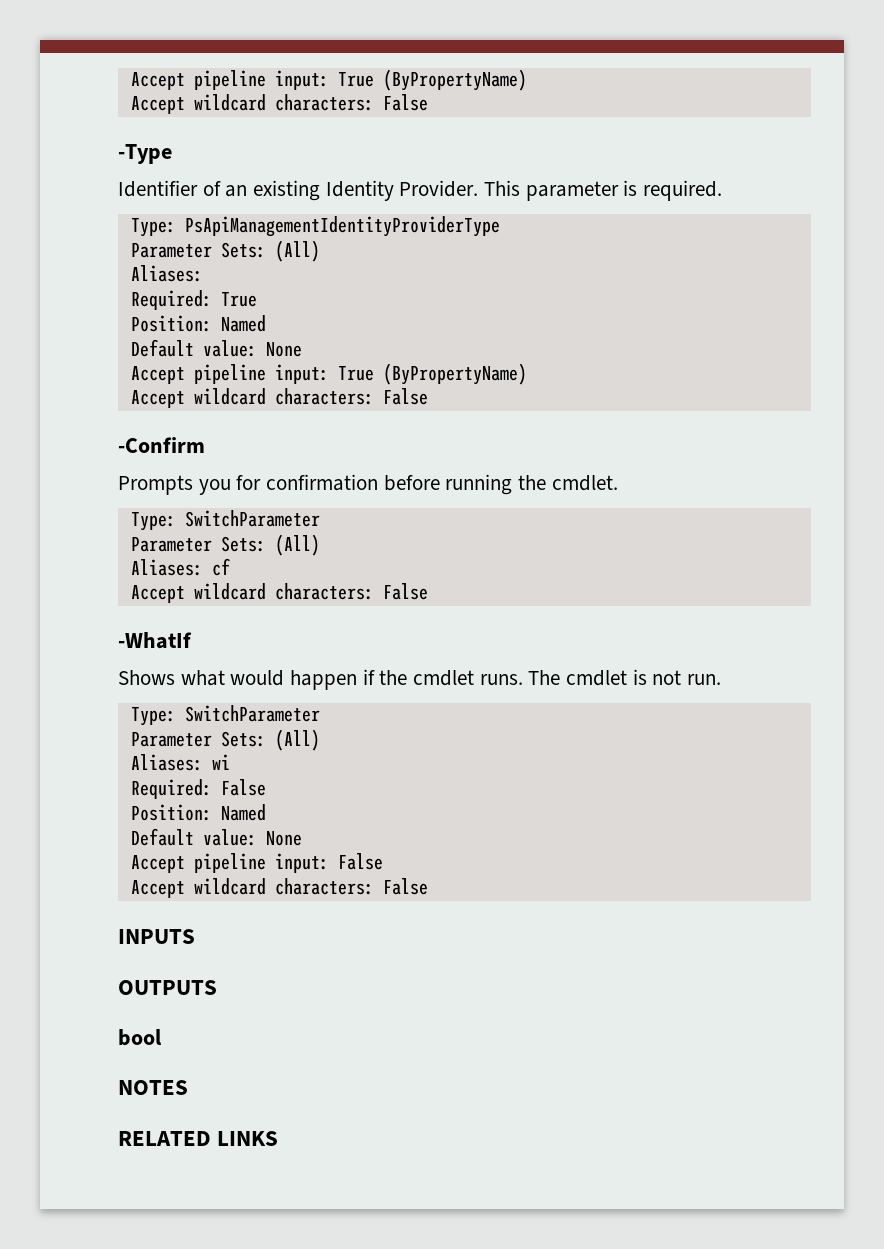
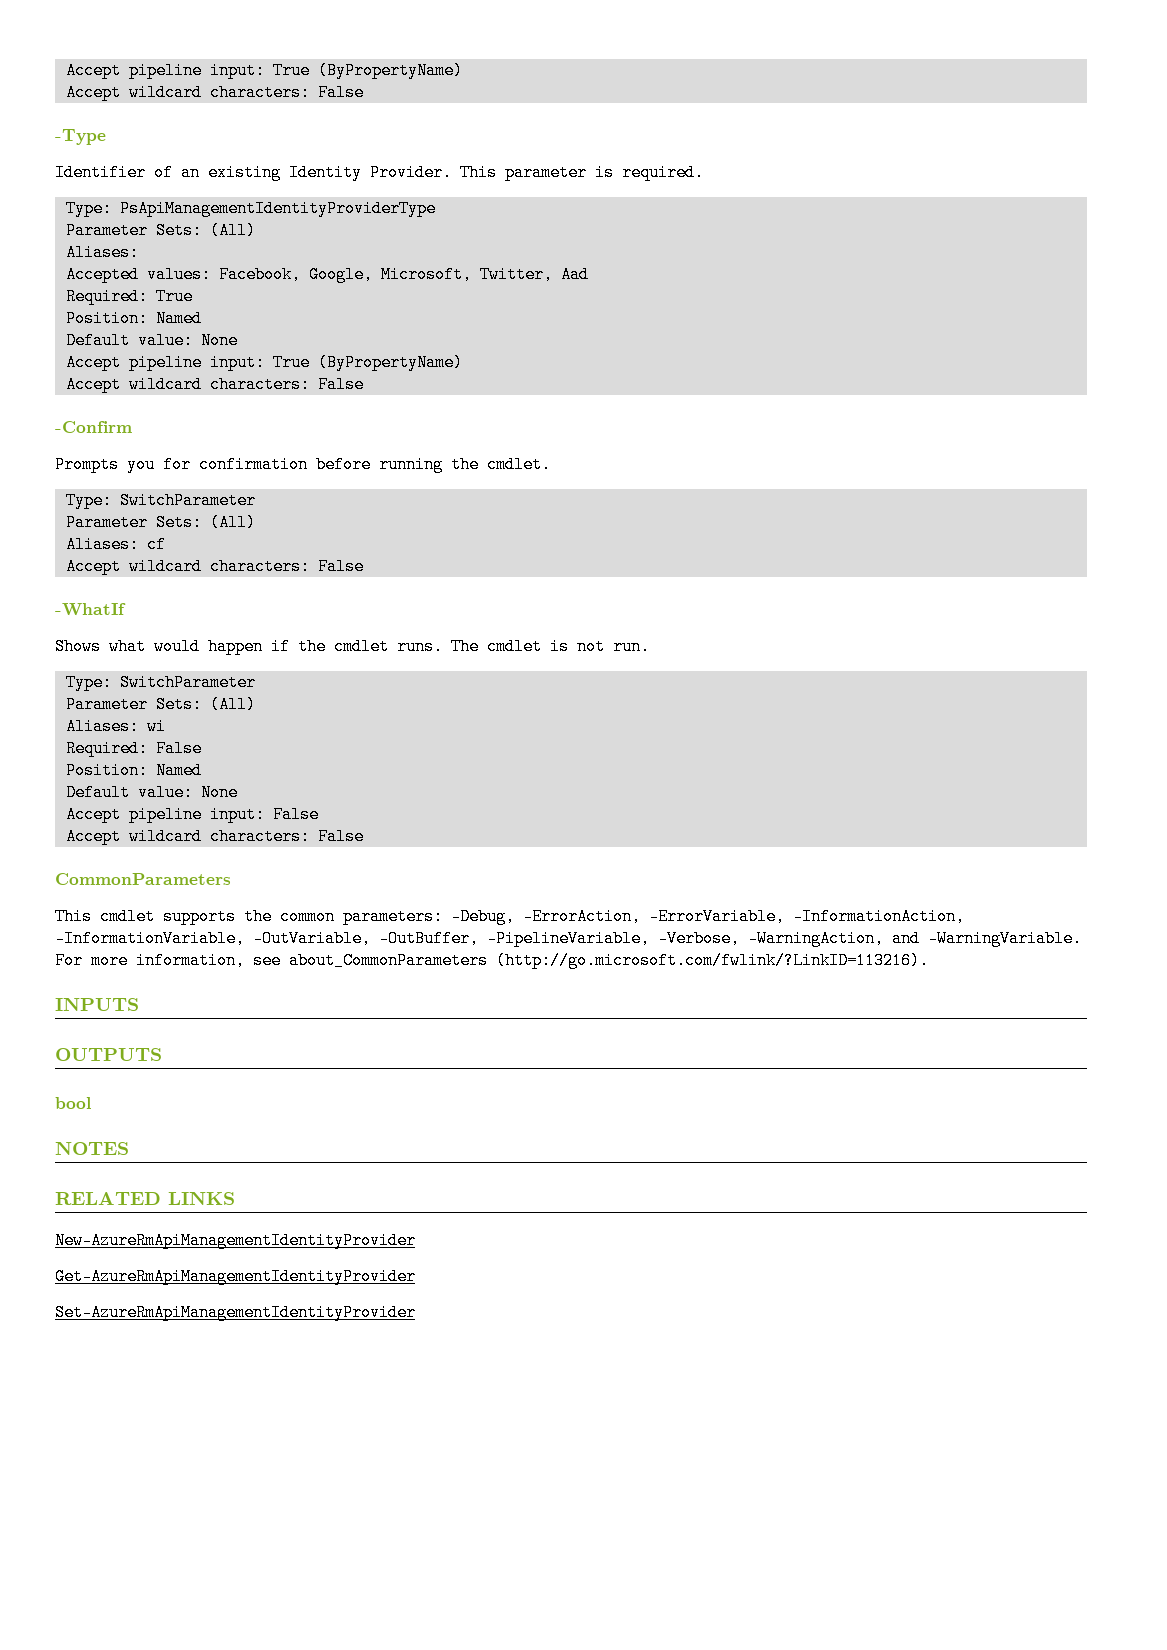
(203, 273) none -> [65,266,589,283] // Accepted values: Facebook, Google, Microsoft, Twitter, Aad
(428, 886) none -> [55,873,231,885] [55,908,965,925] [55,930,1082,947] [55,952,929,969] // CommonParameters // This cmdlet supports the common parameters: -Debug, -ErrorAction, -ErrorVariable, -InformationAction, -InformationVariable, -OutVariable, -OutBuffer, -PipelineVariable, -Verbose, -WarningAction, and -WarningVariable. For more information, see about_CommonParameters (http://go.microsoft.com/fwlink/?LinkID=113216).
(279, 1138) none -> [55,1232,416,1249] [55,1268,416,1285] [55,1304,416,1321] // New-AzureRmApiManagementIdentityProvider // Get-AzureRmApiManagementIdentityProvider // Set-AzureRmApiManagementIdentityProvider

